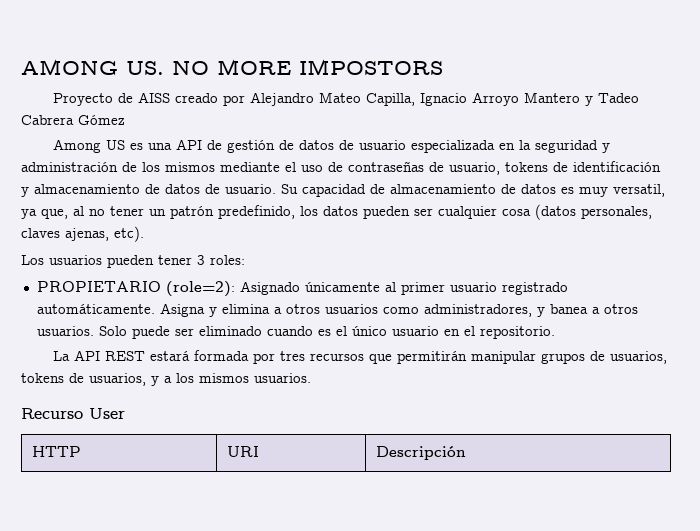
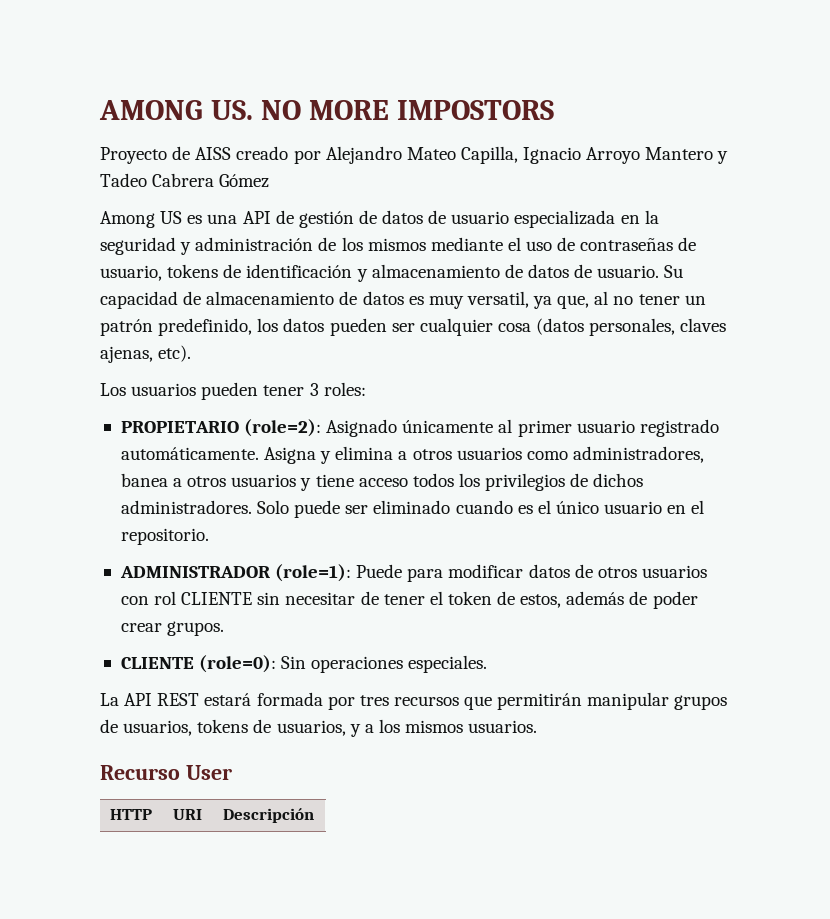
[536,307,545,317] y -> (704, 454) none
[36,326,94,336] usuarios. -> [231,473,644,491] [120,500,252,514] usuarios y tiene acceso todos los privilegios de dichos administradores.
(555, 332) none -> [119,564,707,582] [120,591,698,609] [120,621,225,636] [120,655,488,673] // ADMINISTRADOR (role=1): Puede para modificar datos de otros usuarios con rol CLIENTE sin necesitar de tener el token de estos, además de poder crear grupos. // CLIENTE (role=0): Sin operaciones especiales.

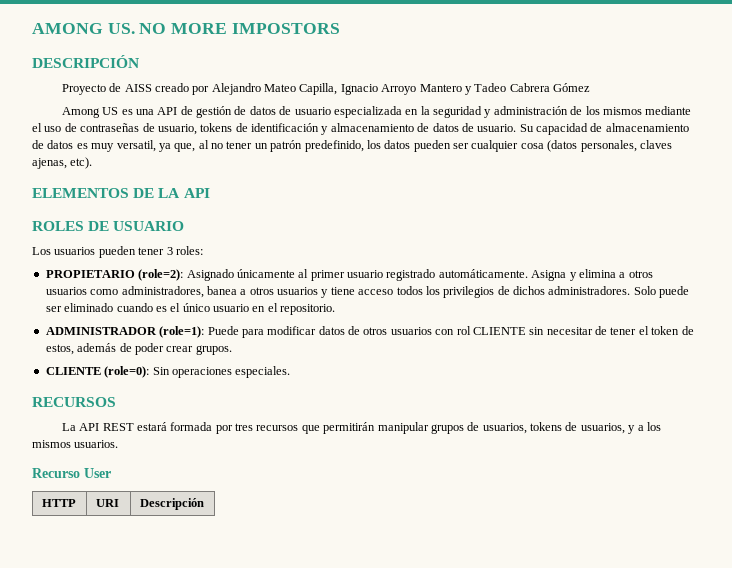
(554, 110) none -> [32,55,139,68] // DESCRIPCIÓN
(192, 353) none -> [32,188,210,198] [32,221,185,231] // ELEMENTOS DE LA API // ROLES DE USUARIO
(488, 664) none -> [32,397,116,407] // RECURSOS

